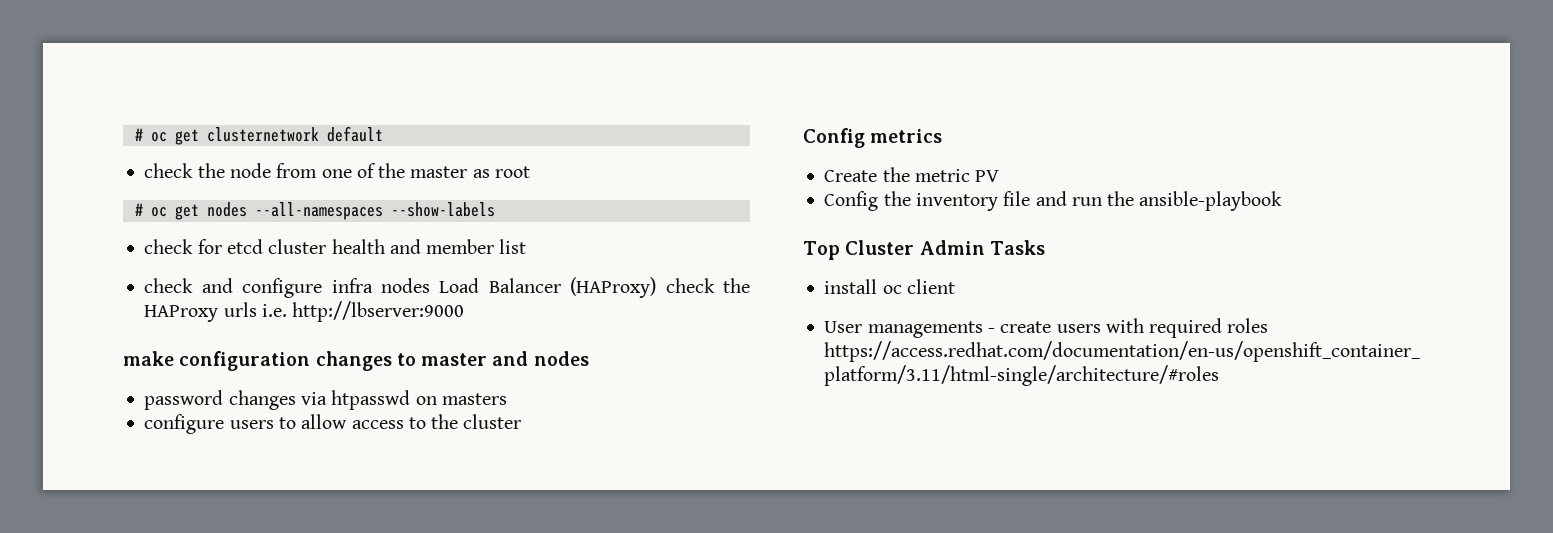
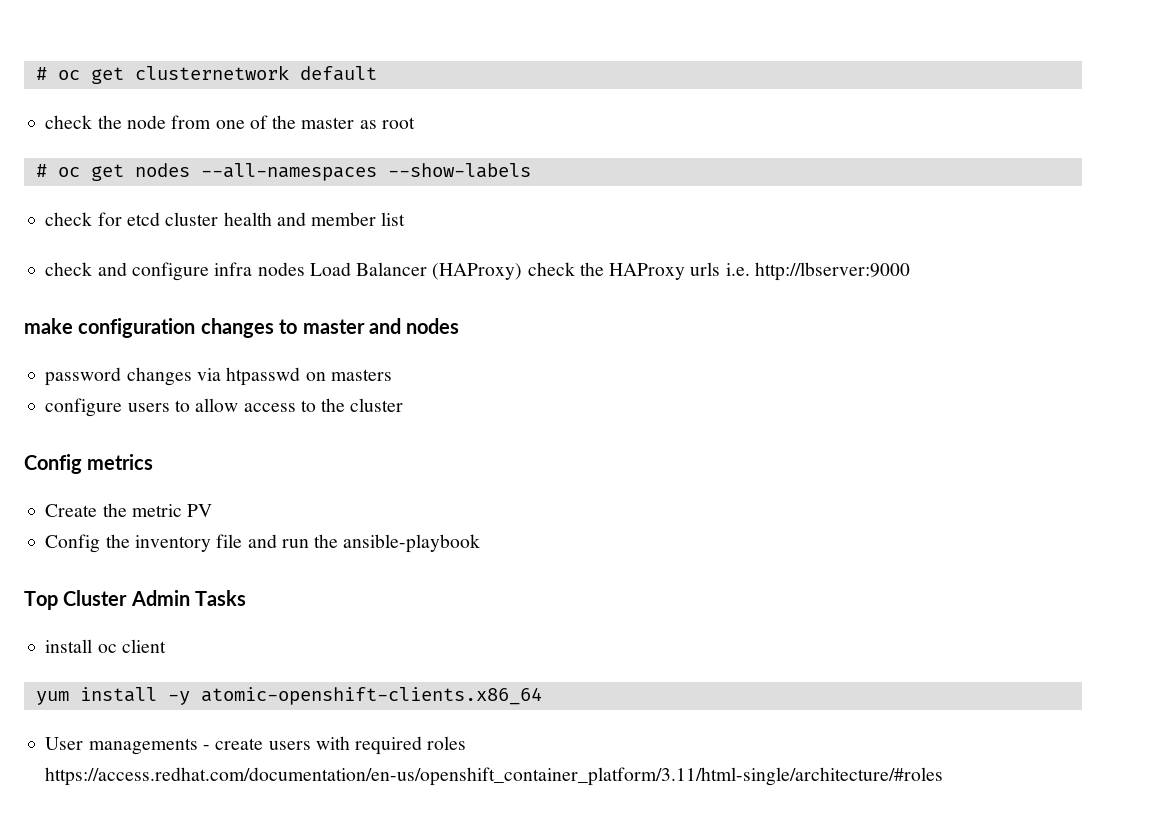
(955, 286) none -> [35,687,542,705] // yum install -y atomic-openshift-clients.x86_64

